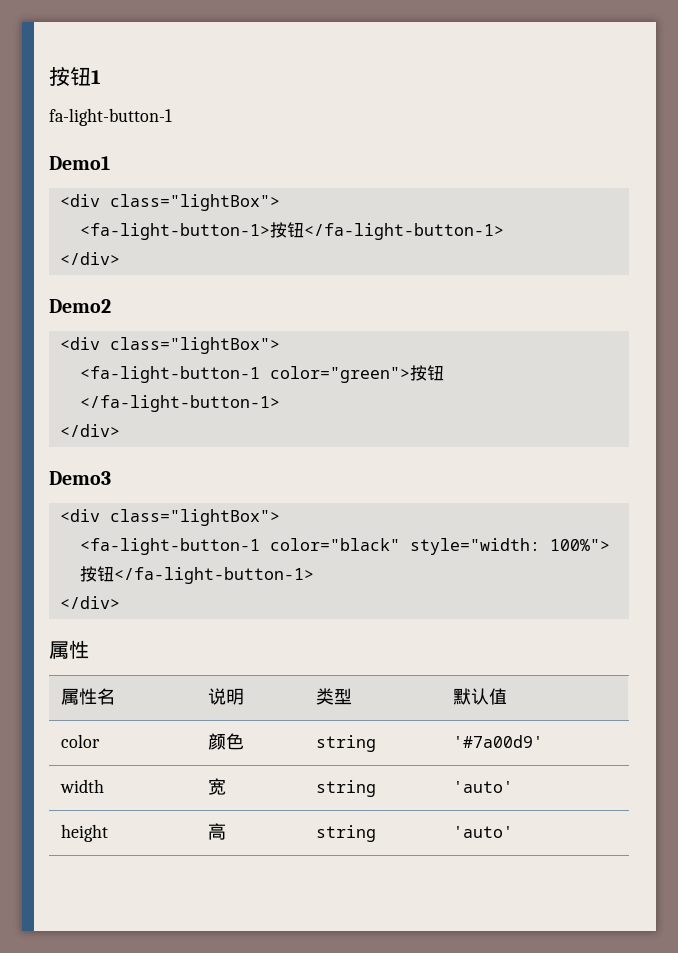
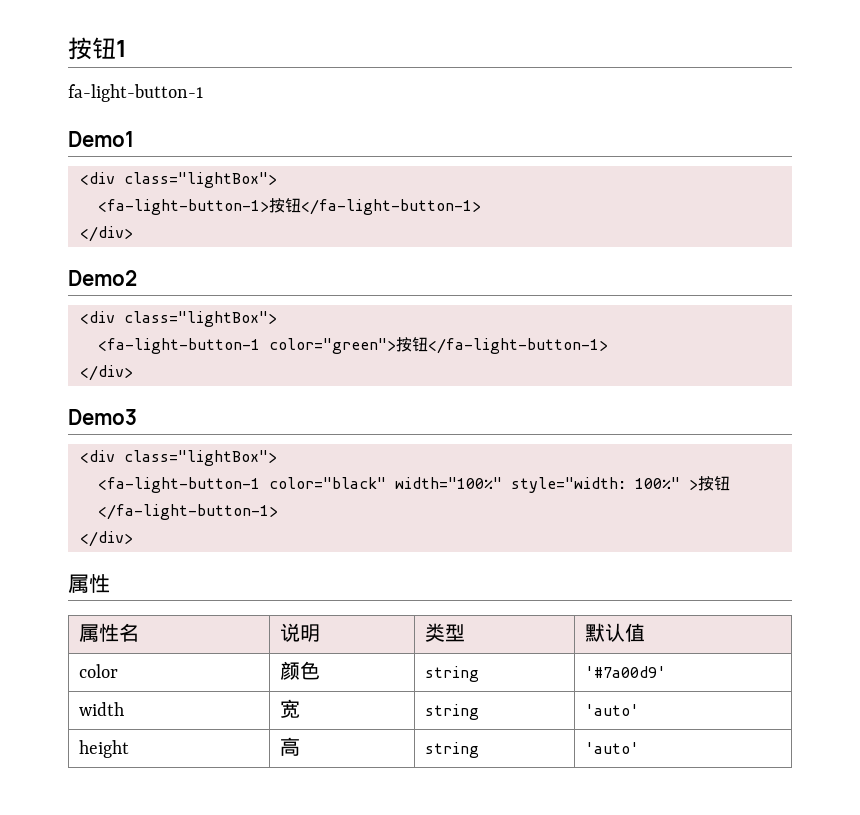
[409,538,610,555] style="width: 100%"> -> [394,477,698,493] width="100%" style="width: 100%" >

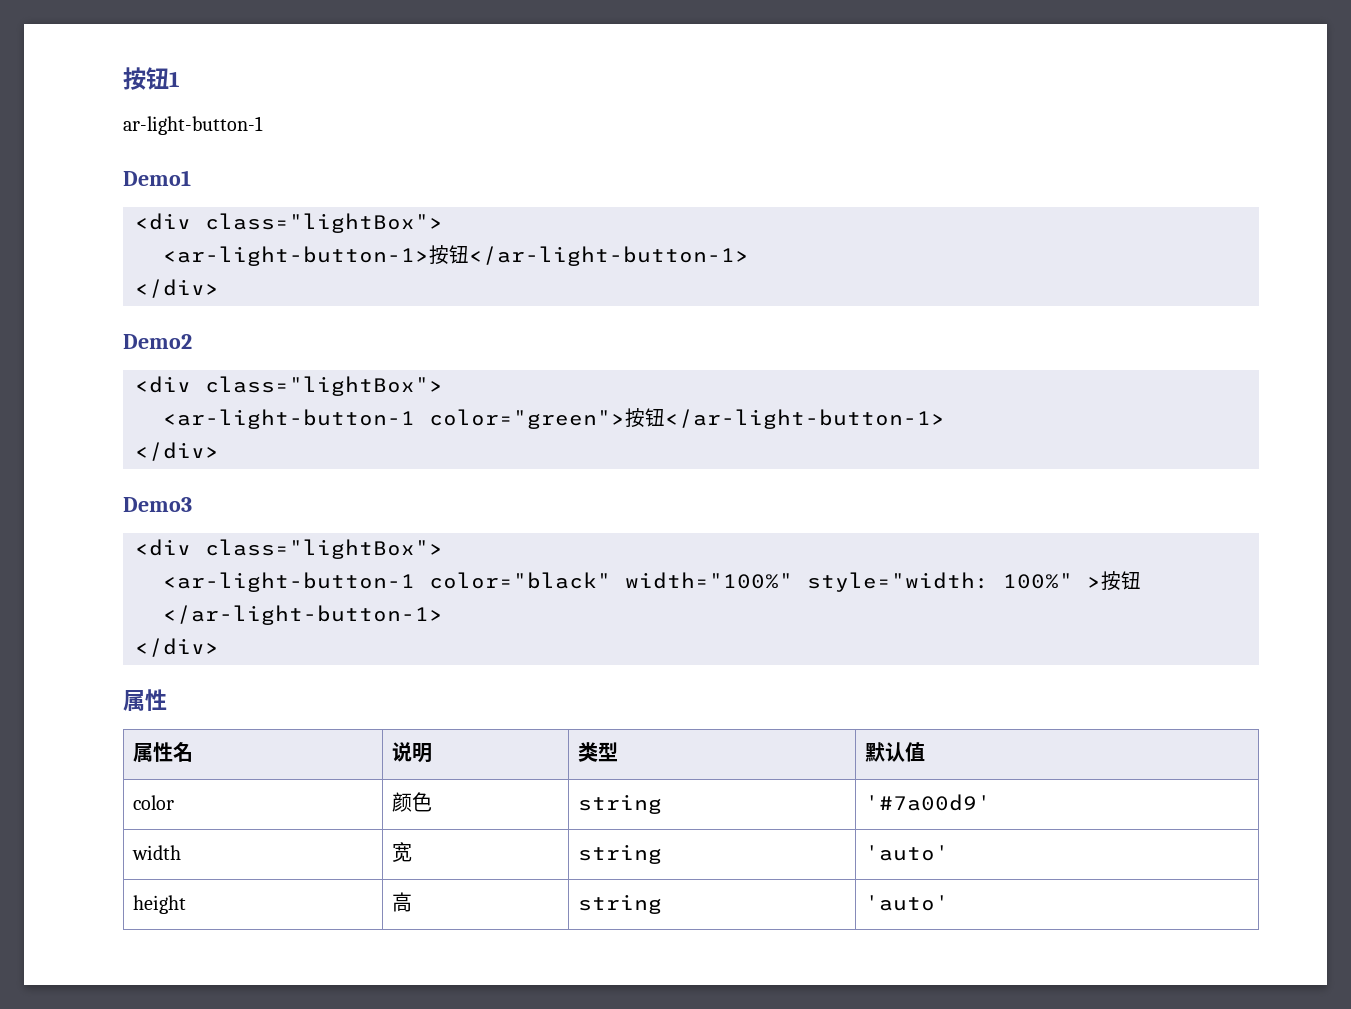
[68,84,203,102] fa-light-button-1 -> [123,116,263,135] ar-light-button-1
[97,198,481,215] <fa-light-button-1>按钮</fa-light-button-1> -> [163,245,749,266] <ar-light-button-1>按钮</ar-light-button-1>
[97,338,260,354] <fa-light-button-1 -> [163,409,415,429] <ar-light-button-1
[427,338,608,354] </fa-light-button-1> -> [665,409,945,429] </ar-light-button-1>
[97,477,260,493] <fa-light-button-1 -> [163,572,415,592] <ar-light-button-1
[97,504,278,520] </fa-light-button-1> -> [163,605,443,625] </ar-light-button-1>

